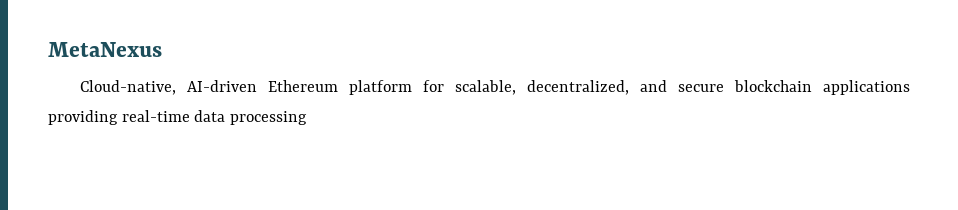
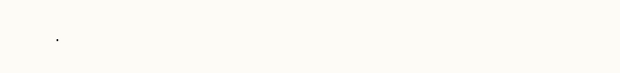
[48,42,162,57] [80,80,911,95] [48,110,308,125] MetaNexus // Cloud-native, AI-driven Ethereum platform for scalable, decentralized, and secure blockchain applications providing real-time data processing -> [55,39,61,42] .

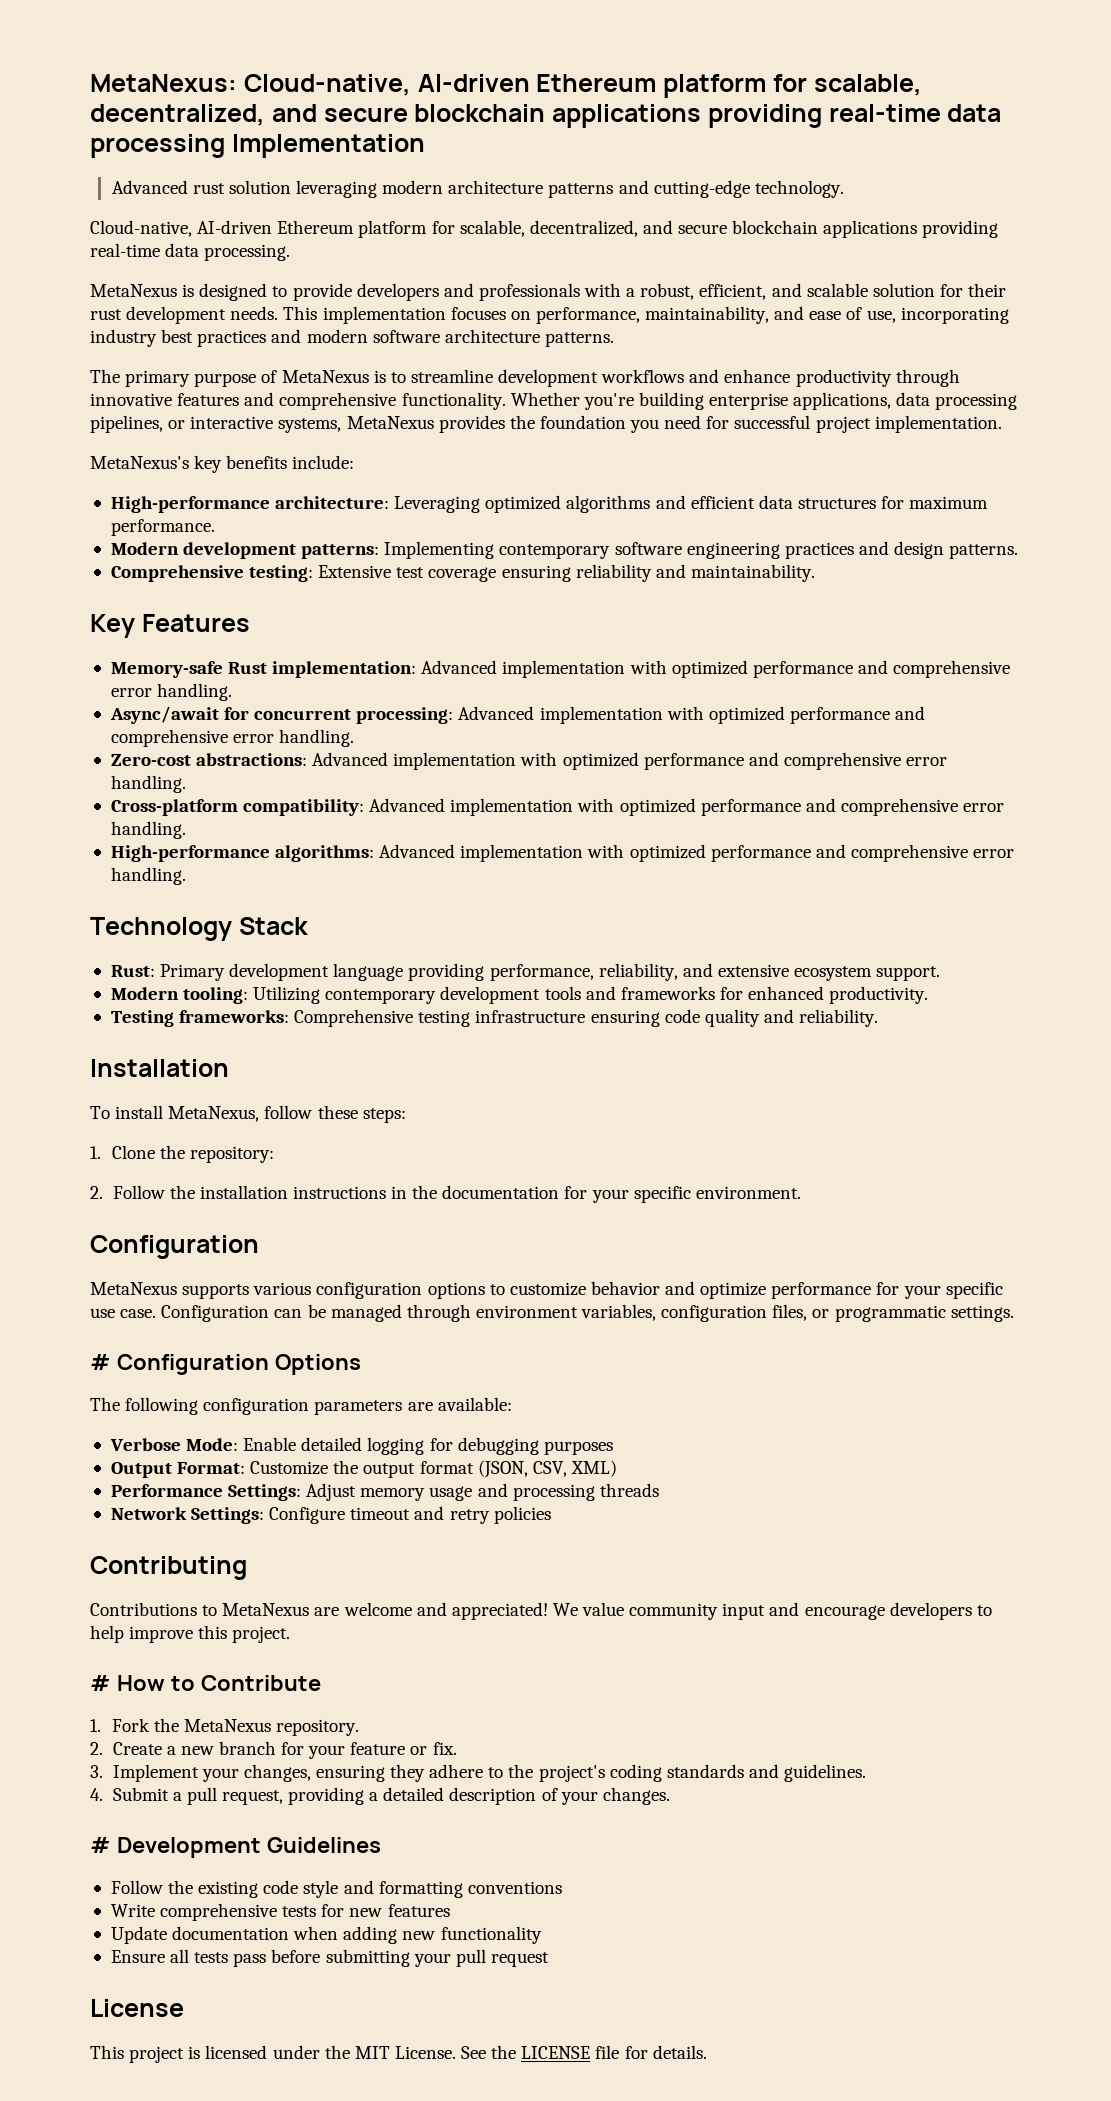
[55,39,61,42] . -> [90,74,922,98] [90,104,1002,128] [90,134,425,158] [111,180,844,198] [90,220,999,238] [90,243,291,261] [90,283,1007,301] [90,306,1009,324] [90,329,614,347] [90,369,960,387] [90,392,1018,410] [90,415,1002,433] [90,455,355,473] [110,495,989,513] [110,519,215,536] [110,541,1019,559] [110,564,815,582] [90,614,250,638] [110,660,1011,678] [110,683,233,701] [109,706,926,724] [110,729,355,747] [110,752,948,770] [110,775,186,793] [110,798,1005,816] [110,821,186,839] [110,844,1015,862] [110,867,186,885] [90,917,308,941] [110,963,941,981] [110,986,929,1004] [110,1009,879,1027] [90,1059,229,1077] [90,1105,406,1123] [90,1145,274,1163] [90,1185,801,1203] [90,1235,259,1259] [90,1281,1003,1299] [90,1304,1014,1322] [90,1354,361,1375] [90,1397,512,1415] [109,1437,613,1455] [110,1460,617,1478] [110,1483,659,1501] [110,1506,551,1524] [90,1556,247,1580] [90,1602,992,1620] [90,1625,291,1643] [90,1675,321,1691] [90,1718,359,1736] [90,1741,457,1759] [90,1764,867,1782] [90,1787,670,1805] [90,1837,381,1858] [110,1880,562,1898] [110,1903,450,1921] [110,1926,542,1944] [110,1949,549,1967] [90,1999,184,2017] [90,2045,707,2063] MetaNexus: Cloud-native, AI-driven Ethereum platform for scalable, decentralized, and secure blockchain applications providing real-time data processing Implementation // Advanced rust solution leveraging modern architecture patterns and cutting-edge technology. // Cloud-native, AI-driven Ethereum platform for scalable, decentralized, and secure blockchain applications providing real-time data processing. // MetaNexus is designed to provide developers and professionals with a robust, efficient, and scalable solution for their rust development needs. This implementation focuses on performance, maintainability, and ease of use, incorporating industry best practices and modern software architecture patterns. // The primary purpose of MetaNexus is to streamline development workflows and enhance productivity through innovative features and comprehensive functionality. Whether you're building enterprise applications, data processing pipelines, or interactive systems, MetaNexus provides the foundation you need for successful project implementation. // MetaNexus's key benefits include: // High-performance architecture: Leveraging optimized algorithms and efficient data structures for maximum performance. // Modern development patterns: Implementing contemporary software engineering practices and design patterns. // Comprehensive testing: Extensive test coverage ensuring reliability and maintainability. // Key Features // Memory-safe Rust implementation: Advanced implementation with optimized performance and comprehensive error handling. // Async/await for concurrent processing: Advanced implementation with optimized performance and comprehensive error handling. // Zero-cost abstractions: Advanced implementation with optimized performance and comprehensive error handling. // Cross-platform compatibility: Advanced implementation with optimized performance and comprehensive error handling. // High-performance algorithms: Advanced implementation with optimized performance and comprehensive error handling. // Technology Stack // Rust: Primary development language providing performance, reliability, and extensive ecosystem support. // Modern tooling: Utilizing contemporary development tools and frameworks for enhanced productivity. // Testing frameworks: Comprehensive testing infrastructure ensuring code quality and reliability. // Installation // To install MetaNexus, follow these steps: // 1. Clone the repository: // 2. Follow the installation instructions in the documentation for your specific environment. // Configuration // MetaNexus supports various configuration options to customize behavior and optimize performance for your specific use case. Configuration can be managed through environment variables, configuration files, or programmatic settings. // # Configuration Options // The following configuration parameters are available: // Verbose Mode: Enable detailed logging for debugging purposes // Output Format: Customize the output format (JSON, CSV, XML) // Performance Settings: Adjust memory usage and processing threads // Network Settings: Configure timeout and retry policies // Contributing // Contributions to MetaNexus are welcome and appreciated! We value community input and encourage developers to help improve this project. // # How to Contribute // 1. Fork the MetaNexus repository. // 2. Create a new branch for your feature or fix. // 3. Implement your changes, ensuring they adhere to the project's coding standards and guidelines. // 4. Submit a pull request, providing a detailed description of your changes. // # Development Guidelines // Follow the existing code style and formatting conventions // Write comprehensive tests for new features // Update documentation when adding new functionality // Ensure all tests pass before submitting your pull request // License // This project is licensed under the MIT License. See the LICENSE file for details.

